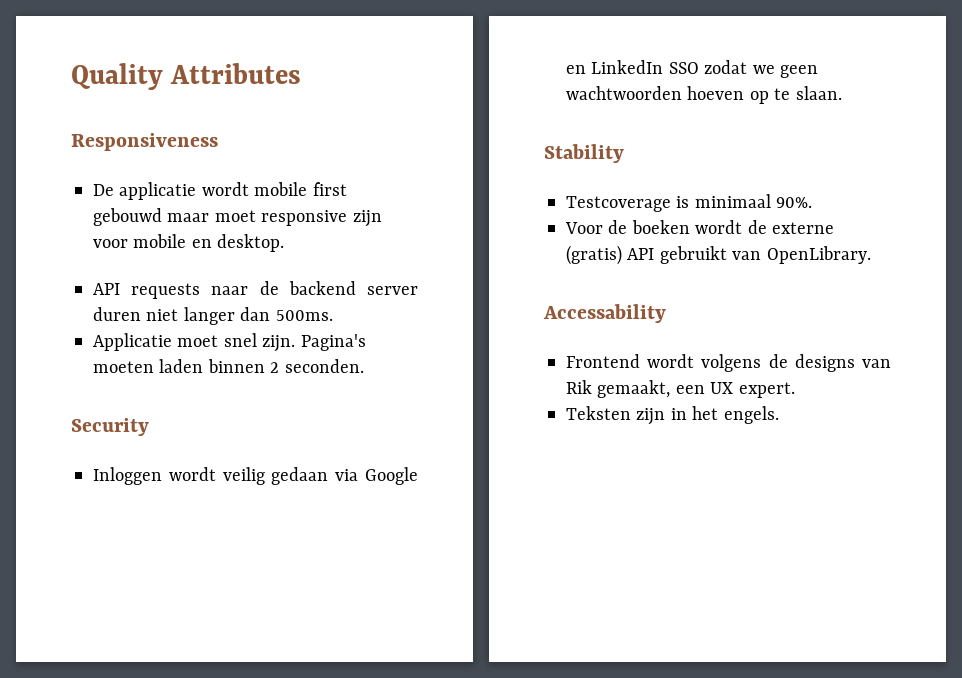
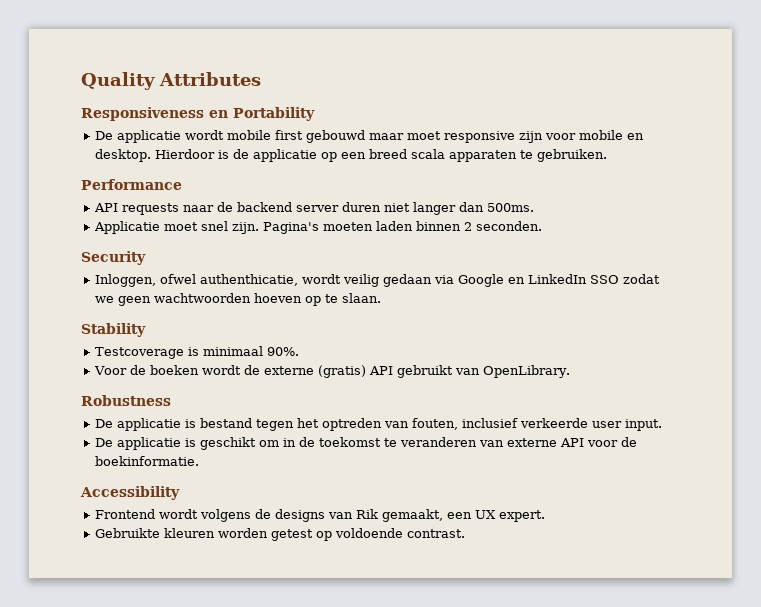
(218, 142) none -> [209,107,315,121] en Portability
(285, 243) none -> [154,149,607,162] [81,179,182,190] Hierdoor is de applicatie op een breed scala apparaten te gebruiken. // Performance
[93,467,162,485] Inloggen -> [94,274,298,287] Inloggen, ofwel authenthicatie,
[543,304,666,323] Accessability -> [81,395,171,406] [94,418,662,431] [94,437,637,450] [94,456,199,466] [80,486,180,500] Robustness // De applicatie is bestand tegen het optreden van fouten, inclusief verkeerde user input. // De applicatie is geschikt om in de toekomst te veranderen van externe API voor de boekinformatie. // Accessibility
[566,406,779,425] Teksten zijn in het engels. -> [94,528,465,541] Gebruikte kleuren worden getest op voldoende contrast.

